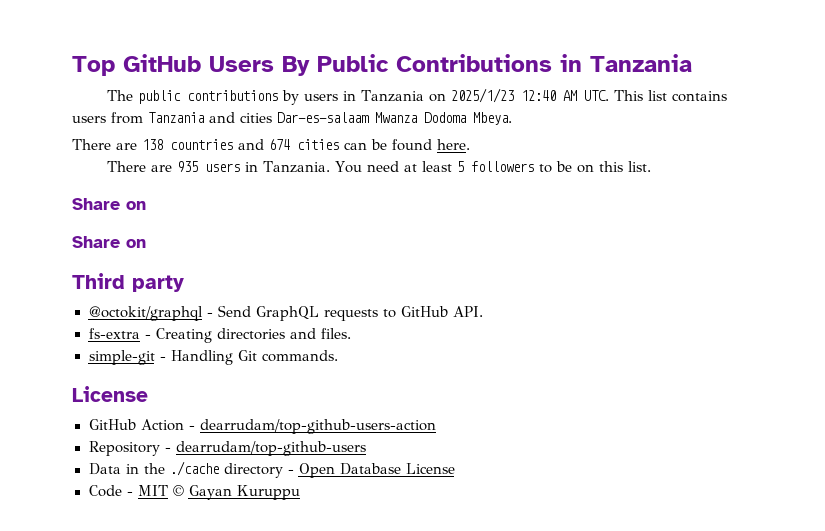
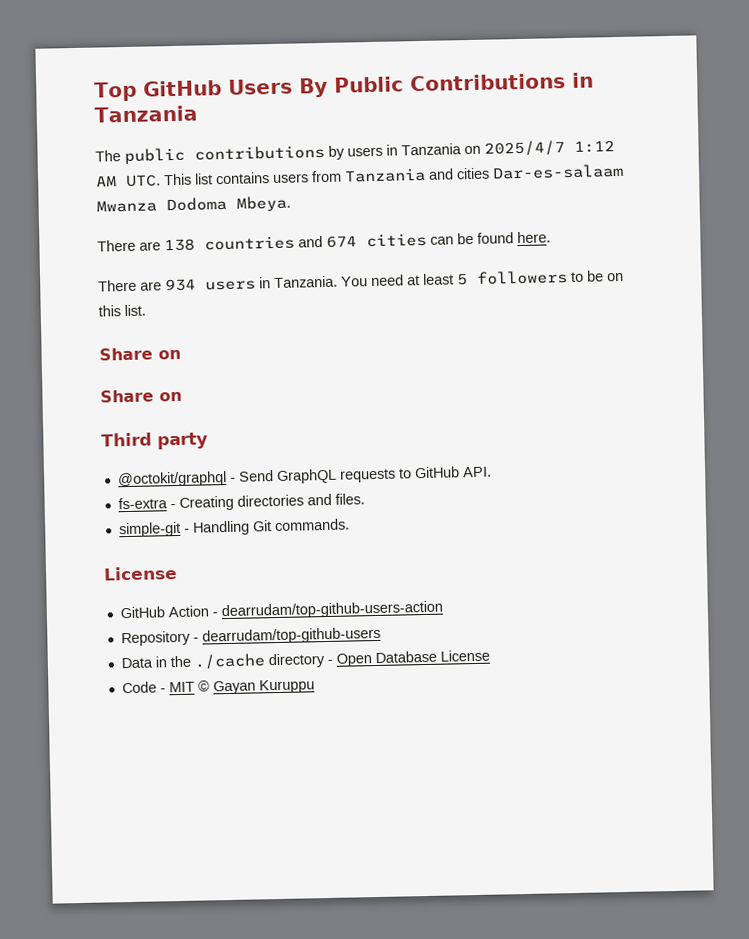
[450,88,556,103] 2025/1/23 12:40 -> [484,140,615,157] 2025/4/7 1:12
[176,161,198,172] 935 -> [165,278,196,292] 934

